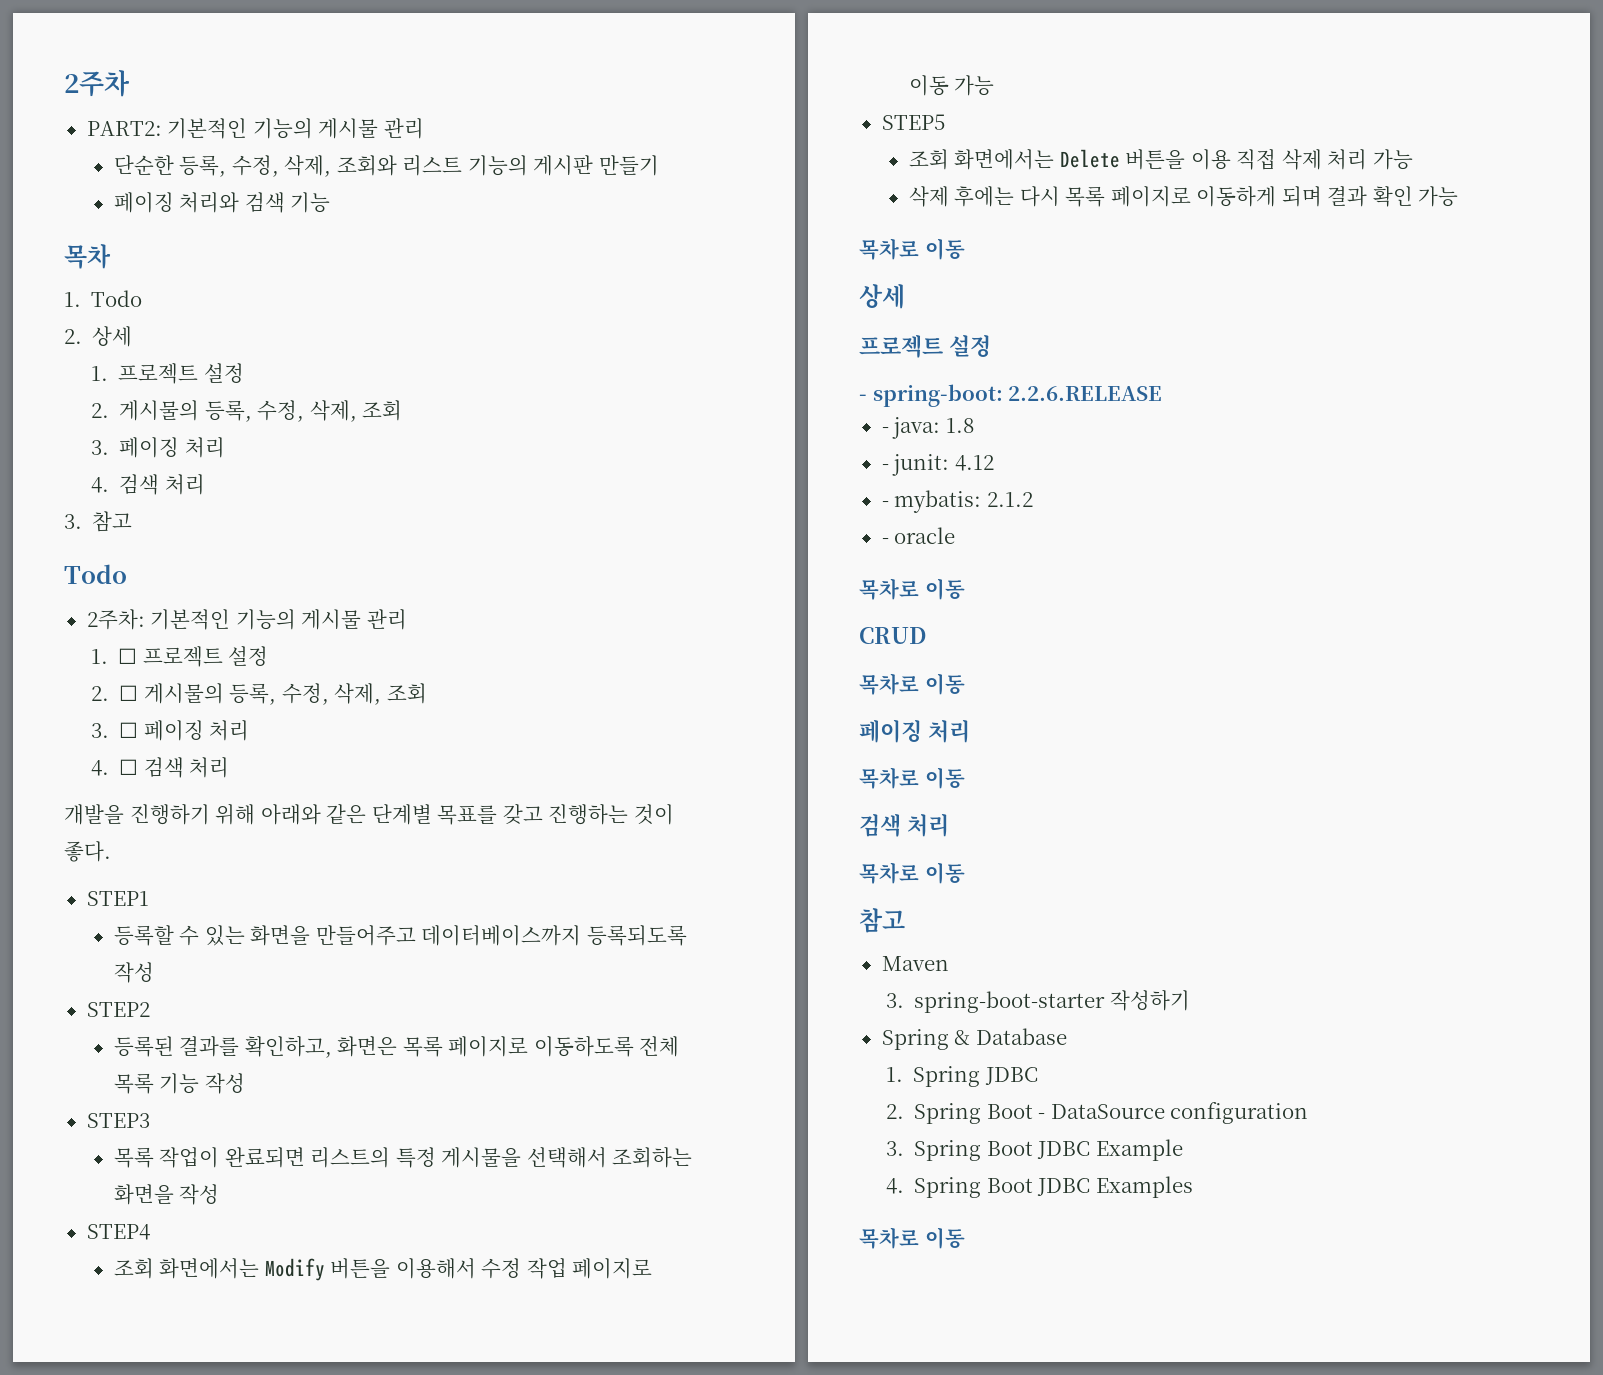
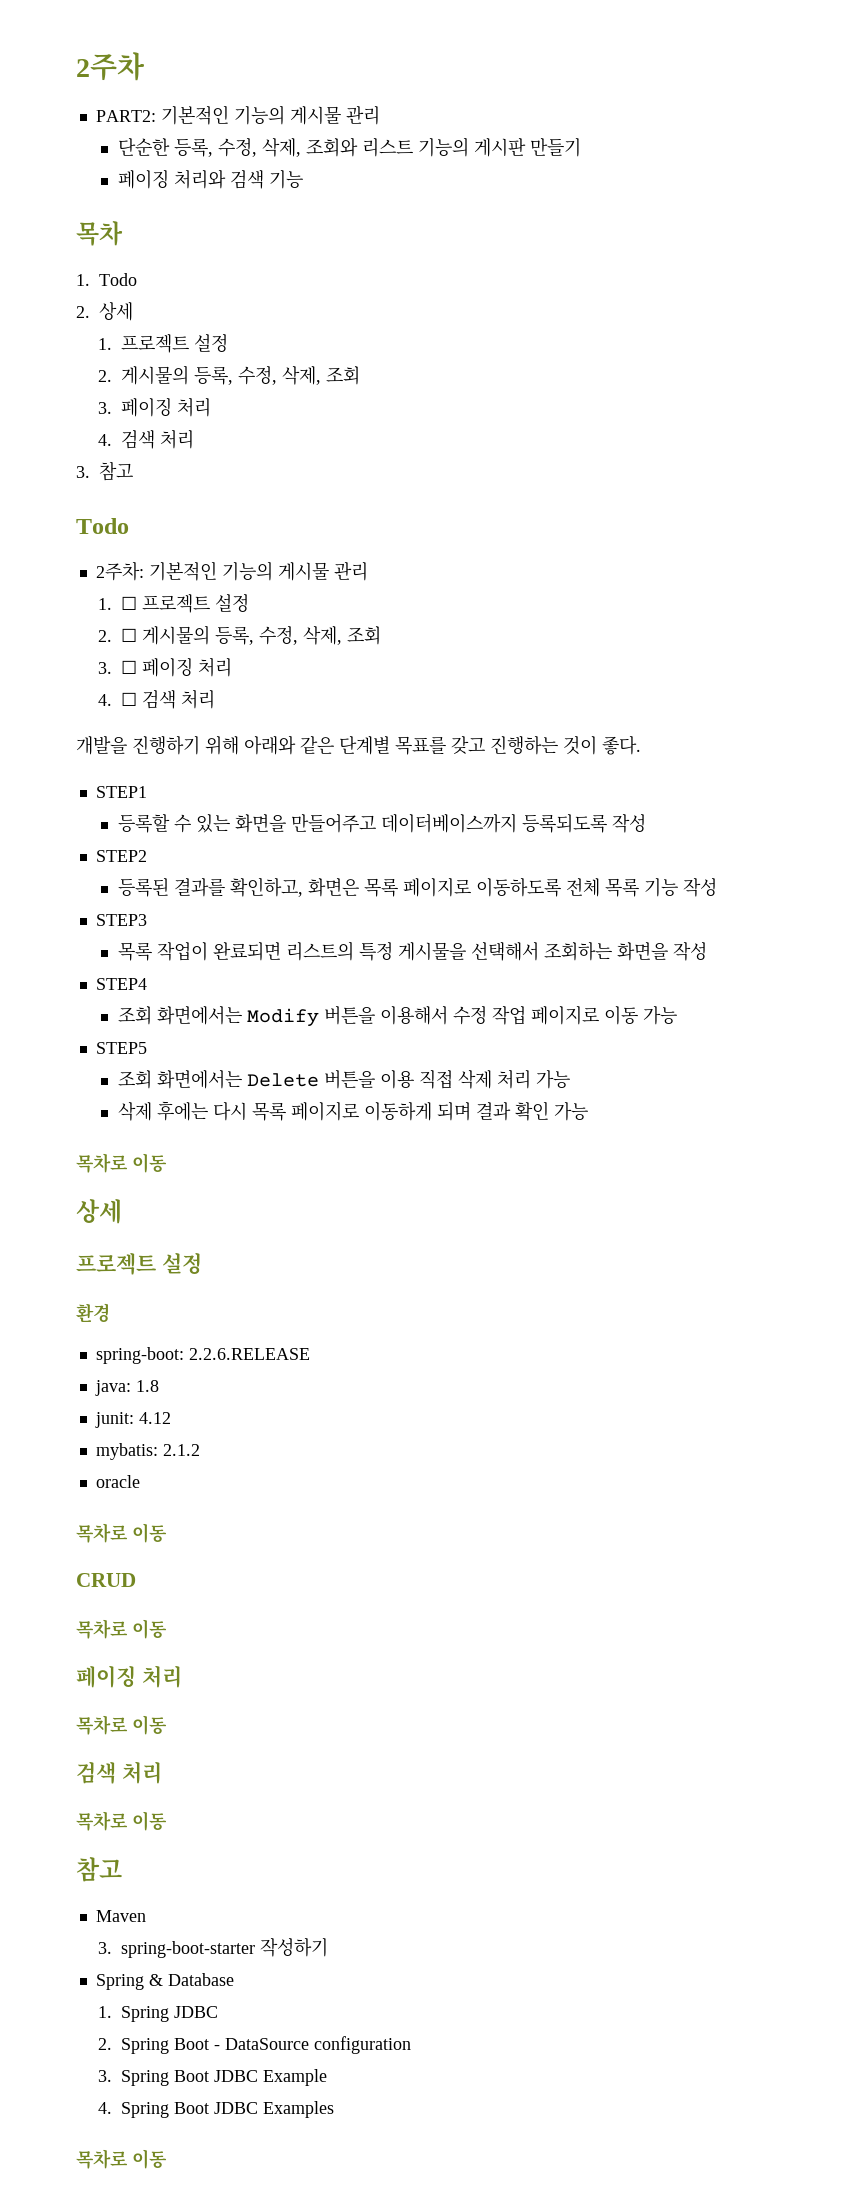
[859,394,867,401] - -> [76,1303,110,1322] 환경 //
[881,427,889,433] - -> (310, 1354) none
[881,464,889,470] - -> (159, 1386) none
[881,501,889,507] - -> (171, 1418) none
[881,538,889,544] - -> (200, 1450) none

